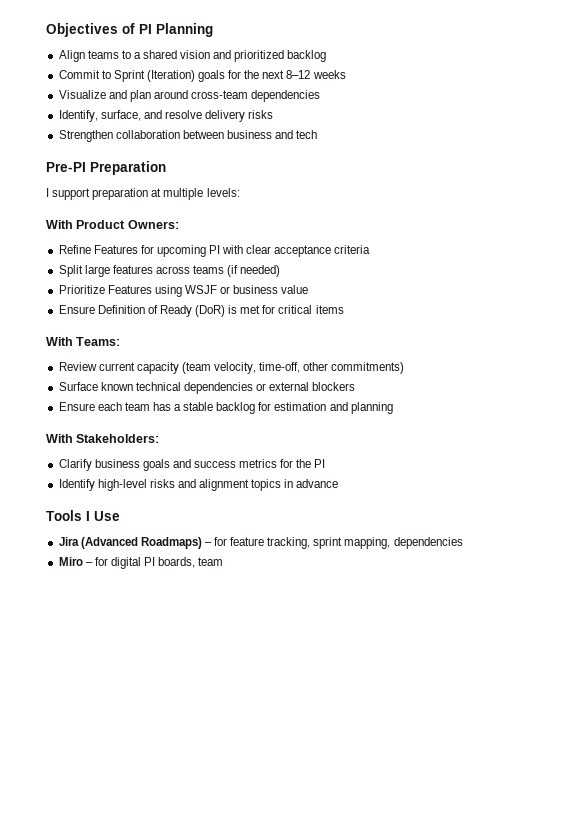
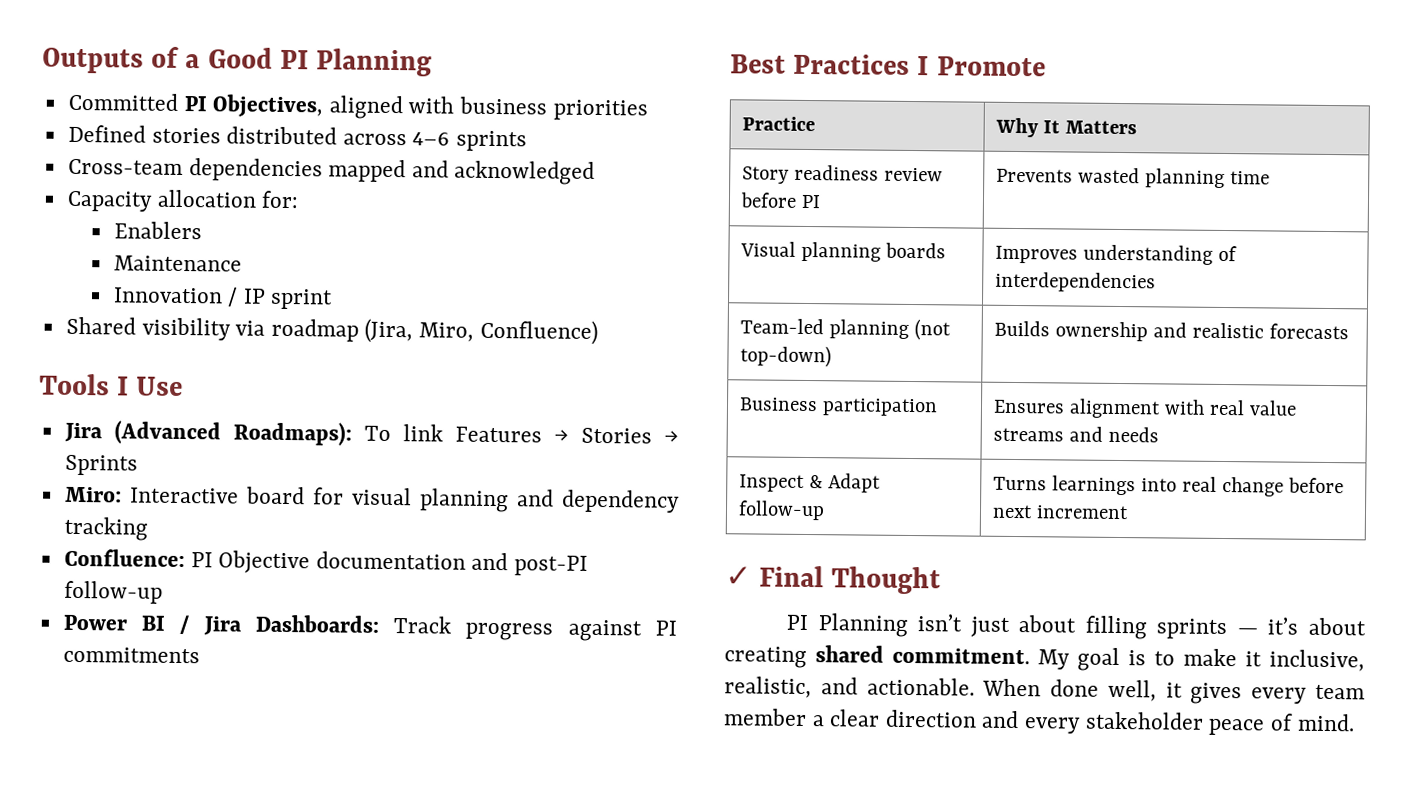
[46,23,213,37] [58,50,327,62] [58,70,346,82] [58,90,321,102] [58,110,274,122] [58,130,318,142] [46,161,166,175] [46,188,240,200] [46,220,179,229] [58,245,371,257] [58,265,281,277] [58,285,309,297] [58,305,344,317] [46,337,121,346] [58,362,405,374] [58,382,356,394] [58,402,393,414] [46,434,160,443] [58,459,326,471] [58,479,339,491] Objectives of PI Planning // Align teams to a shared vision and prioritized backlog // Commit to Sprint (Iteration) goals for the next 8–12 weeks // Visualize and plan around cross-team dependencies // Identify, surface, and resolve delivery risks // Strengthen collaboration between business and tech // Pre-PI Preparation // I support preparation at multiple levels: // With Product Owners: // Refine Features for upcoming PI with clear acceptance criteria // Split large features across teams (if needed) // Prioritize Features using WSJF or business value // Ensure Definition of Ready (DoR) is met for critical items // With Teams: // Review current capacity (team velocity, time-off, other commitments) // Surface known technical dependencies or external blockers // Ensure each team has a stable backlog for estimation and planning // With Stakeholders: // Clarify business goals and success metrics for the PI // Identify high-level risks and alignment topics in advance -> [42,46,433,77] [67,92,648,121] [67,124,528,152] [67,158,596,185] [66,189,300,212] [113,221,202,240] [113,255,242,272] [112,287,334,310] [65,316,598,345] Outputs of a Good PI Planning // Committed PI Objectives, aligned with business priorities // Defined stories distributed across 4–6 sprints // Cross-team dependencies mapped and acknowledged // Capacity allocation for: // Enablers // Maintenance // Innovation / IP sprint // Shared visibility via roadmap (Jira, Miro, Confluence)
[140,537,463,549] [58,557,224,569] Roadmaps) – for feature tracking, sprint mapping, dependencies // Miro – for digital PI boards, team -> [232,421,680,446] [64,454,138,476] [64,486,681,513] [63,516,148,541] [63,548,589,576] [63,580,163,604] [62,614,678,642] [62,646,200,664] [730,53,1046,77] [741,116,815,132] [994,117,1137,138] [741,164,943,184] [739,192,821,209] [995,167,1270,188] [739,241,946,262] [994,244,1237,265] [994,271,1156,293] [739,318,951,341] [739,345,832,368] [993,320,1349,342] [738,397,938,417] [992,398,1297,419] [992,426,1159,443] [738,473,881,493] [737,500,825,521] [992,475,1344,497] [991,504,1129,520] [725,565,942,595] [786,613,1366,640] [724,645,1365,672] [724,676,1365,705] [723,708,1355,736] Roadmaps): To link Features → Stories → Sprints // Miro: Interactive board for visual planning and dependency tracking // Confluence: PI Objective documentation and post-PI follow-up // Power BI / Jira Dashboards: Track progress against PI commitments // Best Practices I Promote // Practice | Why It Matters // Story readiness review before PI | Prevents wasted planning time // Visual planning boards | Improves understanding of interdependencies // Team-led planning (not top-down) | Builds ownership and realistic forecasts // Business participation | Ensures alignment with real value streams and needs // Inspect & Adapt follow-up | Turns learnings into real change before next increment // ✓ Final Thought // PI Planning isn’t just about filling sprints — it’s about creating shared commitment. My goal is to make it inclusive, realistic, and actionable. When done well, it gives every team member a clear direction and every stakeholder peace of mind.

